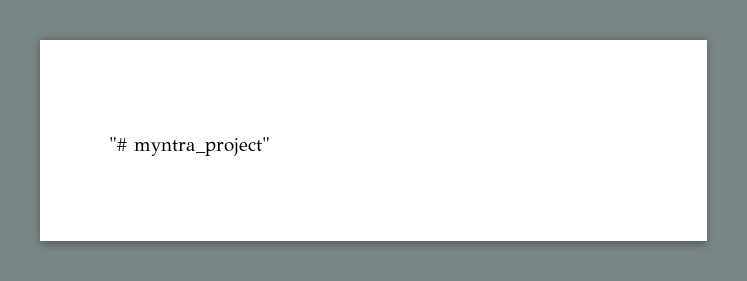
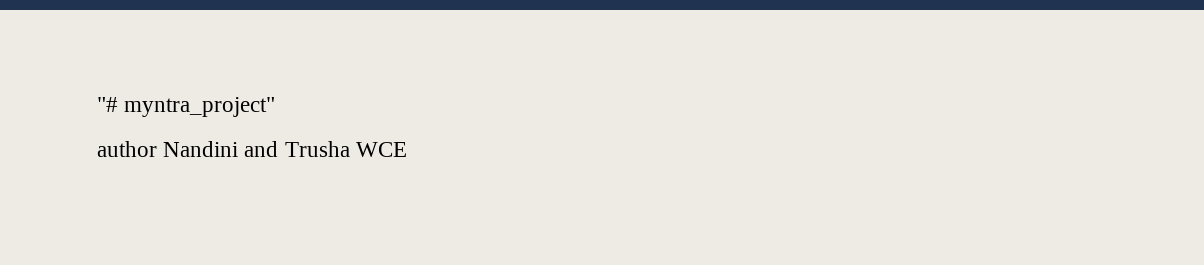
(270, 146) none -> [97,141,407,157] // author Nandini and Trusha WCE

